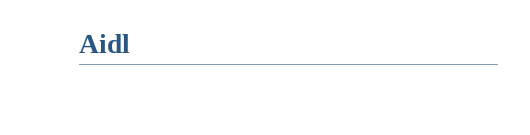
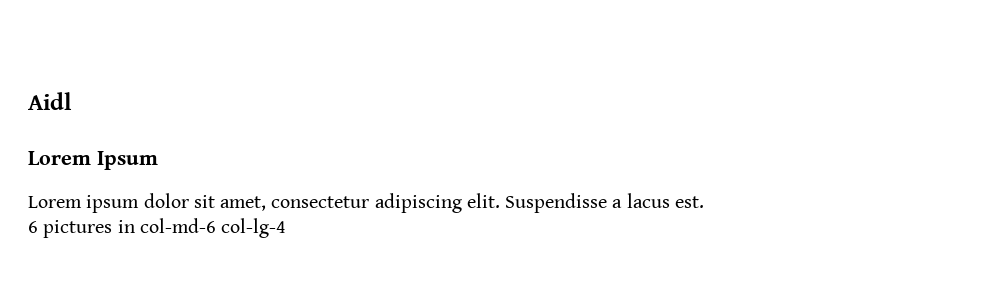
(130, 43) none -> [28,151,158,170] [28,193,704,213] [28,218,287,238] // Lorem Ipsum // Lorem ipsum dolor sit amet, consectetur adipiscing elit. Suspendisse a lacus est. // 6 pictures in col-md-6 col-lg-4

